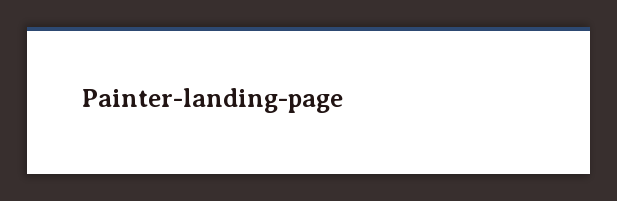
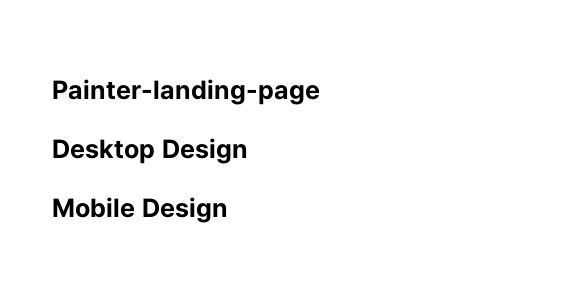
(343, 100) none -> [52,138,249,164] [52,197,229,223] // Desktop Design // Mobile Design

